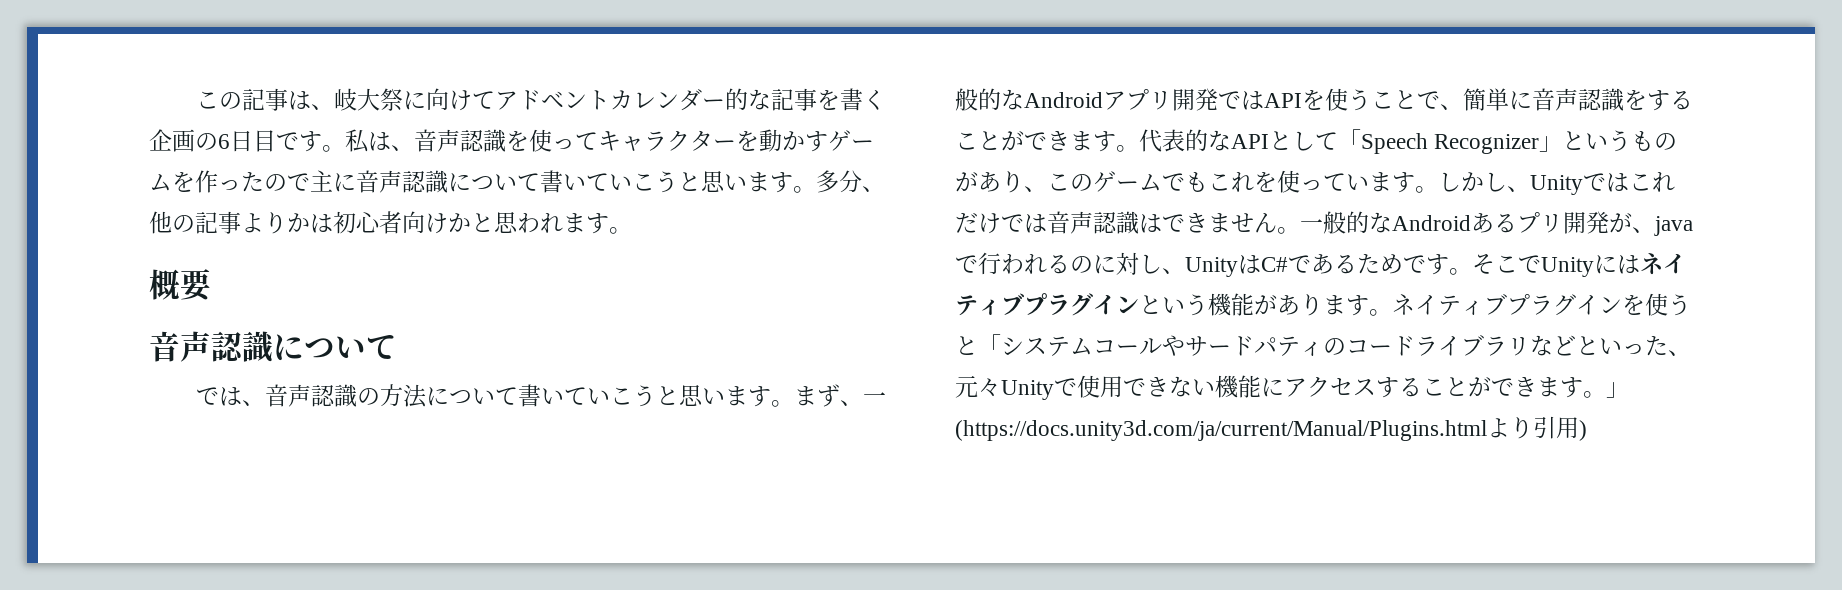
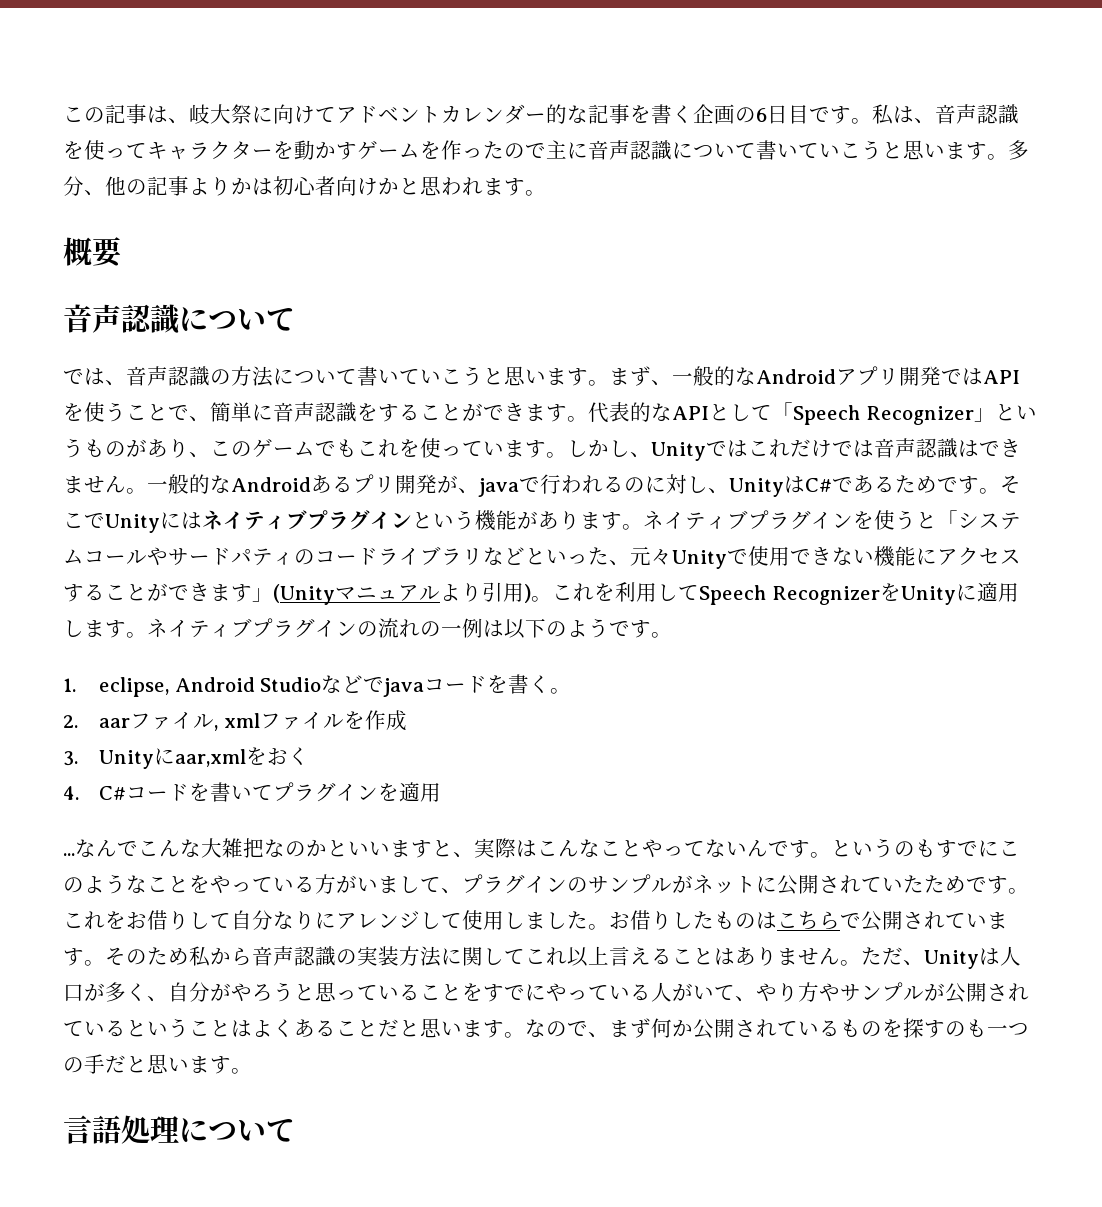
[1583,382,1629,398] [955,416,1587,441] 。」(https://docs.unity3d.com/ja/current/Manual/Plugins.htmlより引用) -> [252,582,1019,605] [63,618,672,639] [63,674,572,697] [63,710,407,731] [63,747,310,769] [63,782,442,802] [63,838,1020,858] [63,874,1029,895] [63,910,1008,931] [63,946,1021,969] [63,982,1029,1003] [63,1018,1029,1039] [63,1054,252,1074] [63,1115,295,1144] 」(Unityマニュアルより引用)。これを利用してSpeech RecognizerをUnityに適用します。ネイティブプラグインの流れの一例は以下のようです。 // 1. eclipse, Android Studioなどでjavaコードを書く。 // 2. aarファイル, xmlファイルを作成 // 3. Unityにaar,xmlをおく // 4. C#コードを書いてプラグインを適用 // ...なんでこんな大雑把なのかといいますと、実際はこんなことやってないんです。というのもすでにこのようなことをやっている方がいまして、プラグインのサンプルがネットに公開されていたためです。これをお借りして自分なりにアレンジして使用しました。お借りしたものはこちらで公開されています。そのため私から音声認識の実装方法に関してこれ以上言えることはありません。ただ、Unityは人口が多く、自分がやろうと思っていることをすでにやっている人がいて、やり方やサンプルが公開されているということはよくあることだと思います。なので、まず何か公開されているものを探すのも一つの手だと思います。 // 言語処理について

